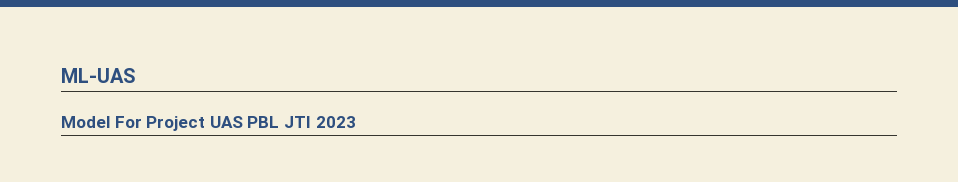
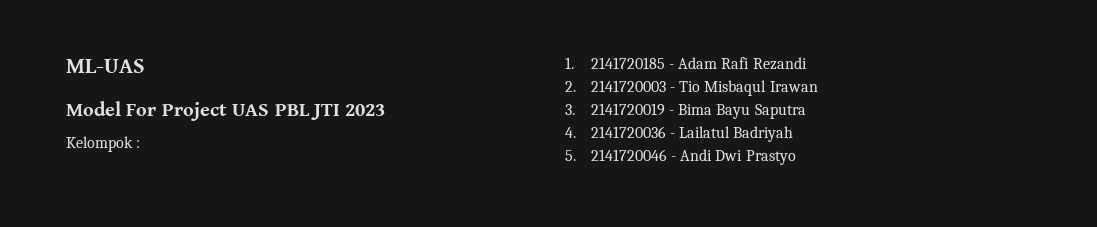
(356, 122) none -> [66,136,141,152] [565,57,807,70] [565,80,818,96] [565,103,806,119] [565,126,794,142] [565,149,796,165] // Kelompok : // 1. 2141720185 - Adam Rafi Rezandi // 2. 2141720003 - Tio Misbaqul Irawan // 3. 2141720019 - Bima Bayu Saputra // 4. 2141720036 - Lailatul Badriyah // 5. 2141720046 - Andi Dwi Prastyo

